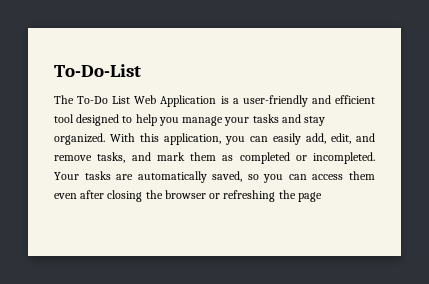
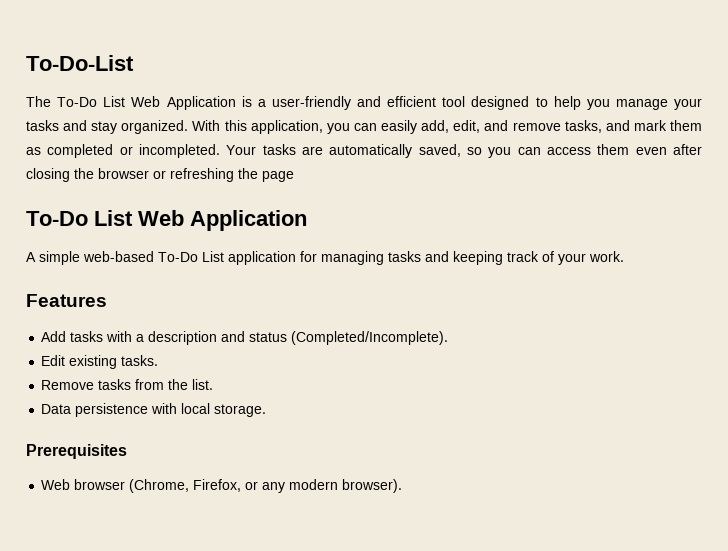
(322, 197) none -> [26,210,307,231] [26,251,624,265] [26,294,107,307] [41,331,449,345] [41,355,159,369] [41,379,214,390] [41,403,267,417] [26,444,127,459] [41,479,403,493] // To-Do List Web Application // A simple web-based To-Do List application for managing tasks and keeping track of your work. // Features // Add tasks with a description and status (Completed/Incomplete). // Edit existing tasks. // Remove tasks from the list. // Data persistence with local storage. // Prerequisites // Web browser (Chrome, Firefox, or any modern browser).

